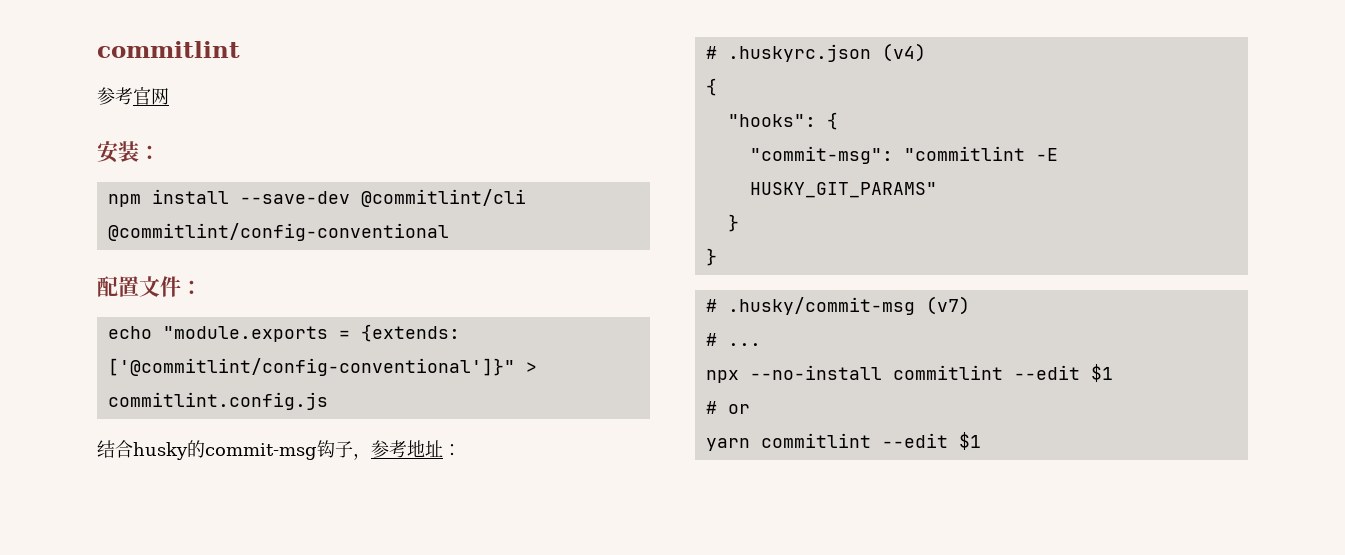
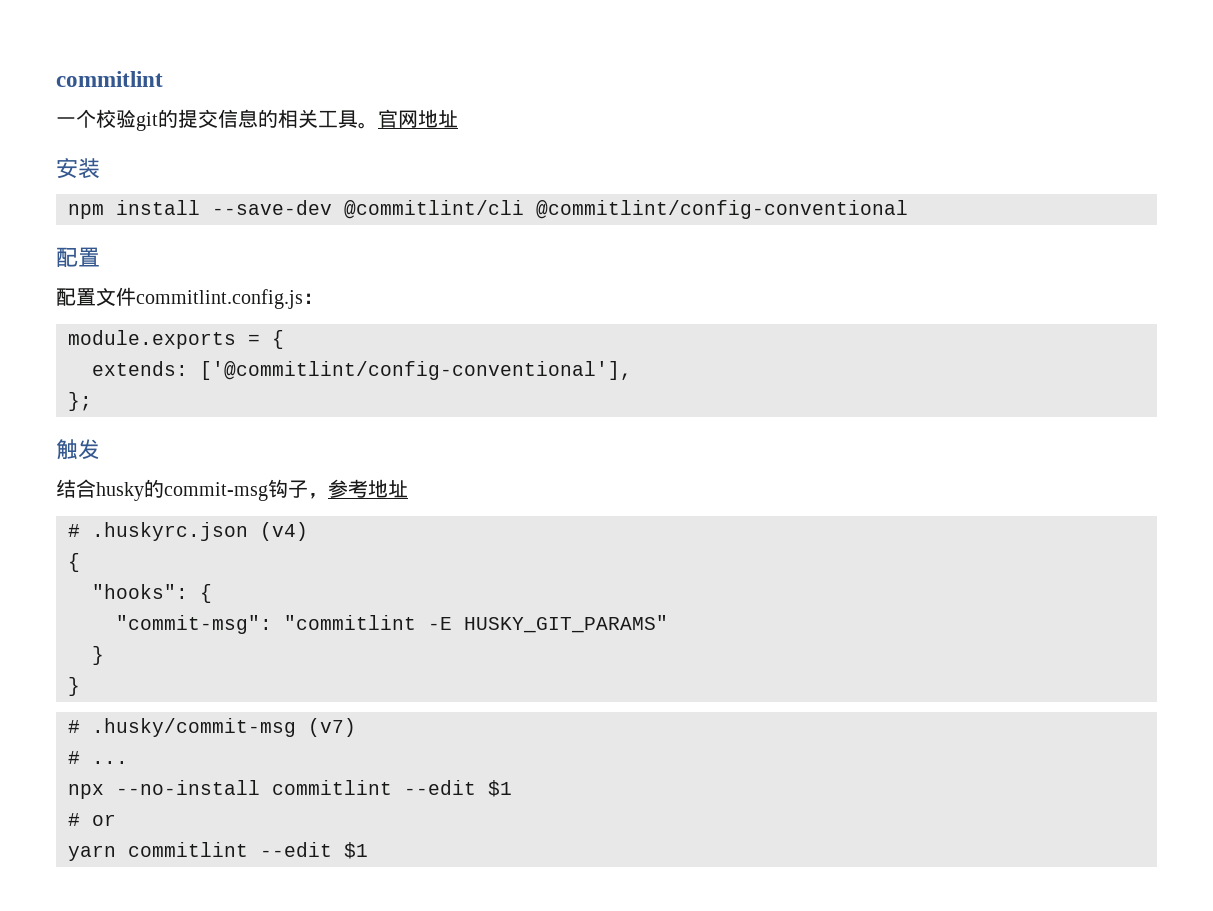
[97,87,133,105] 参考 -> [56,109,378,131] 一个校验git的提交信息的相关工具。
(169, 96) none -> [418,109,458,128] 地址
[139,145,160,159] ： -> (100, 168) none
[139,276,202,297] [107,324,460,342] [107,358,537,376] [107,392,328,410] 文件： // echo "module.exports = {extends: ['@commitlint/config-conventional']}" > commitlint.config.js -> [56,287,323,309] [68,330,284,349] [92,361,632,380] [68,392,92,411] [56,439,100,460] // 配置文件commitlint.config.js： // module.exports = { // extends: ['@commitlint/config-conventional'], // }; // 触发
[443,444,461,456] ： -> (408, 489) none

